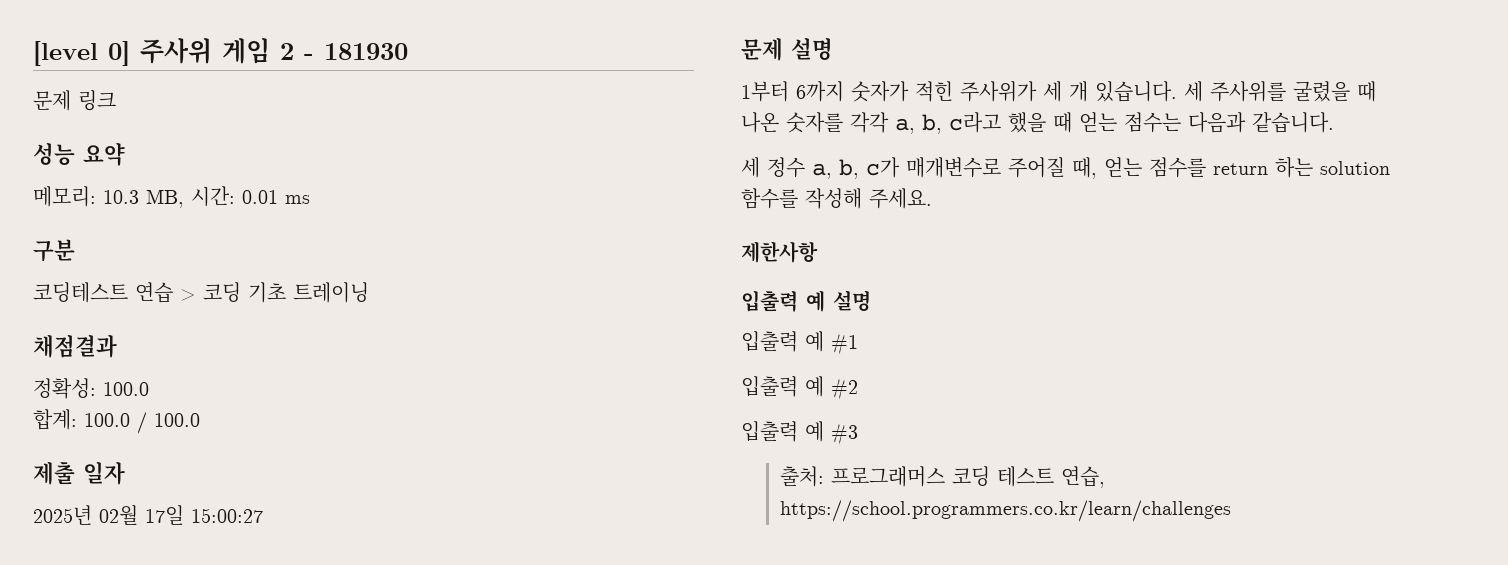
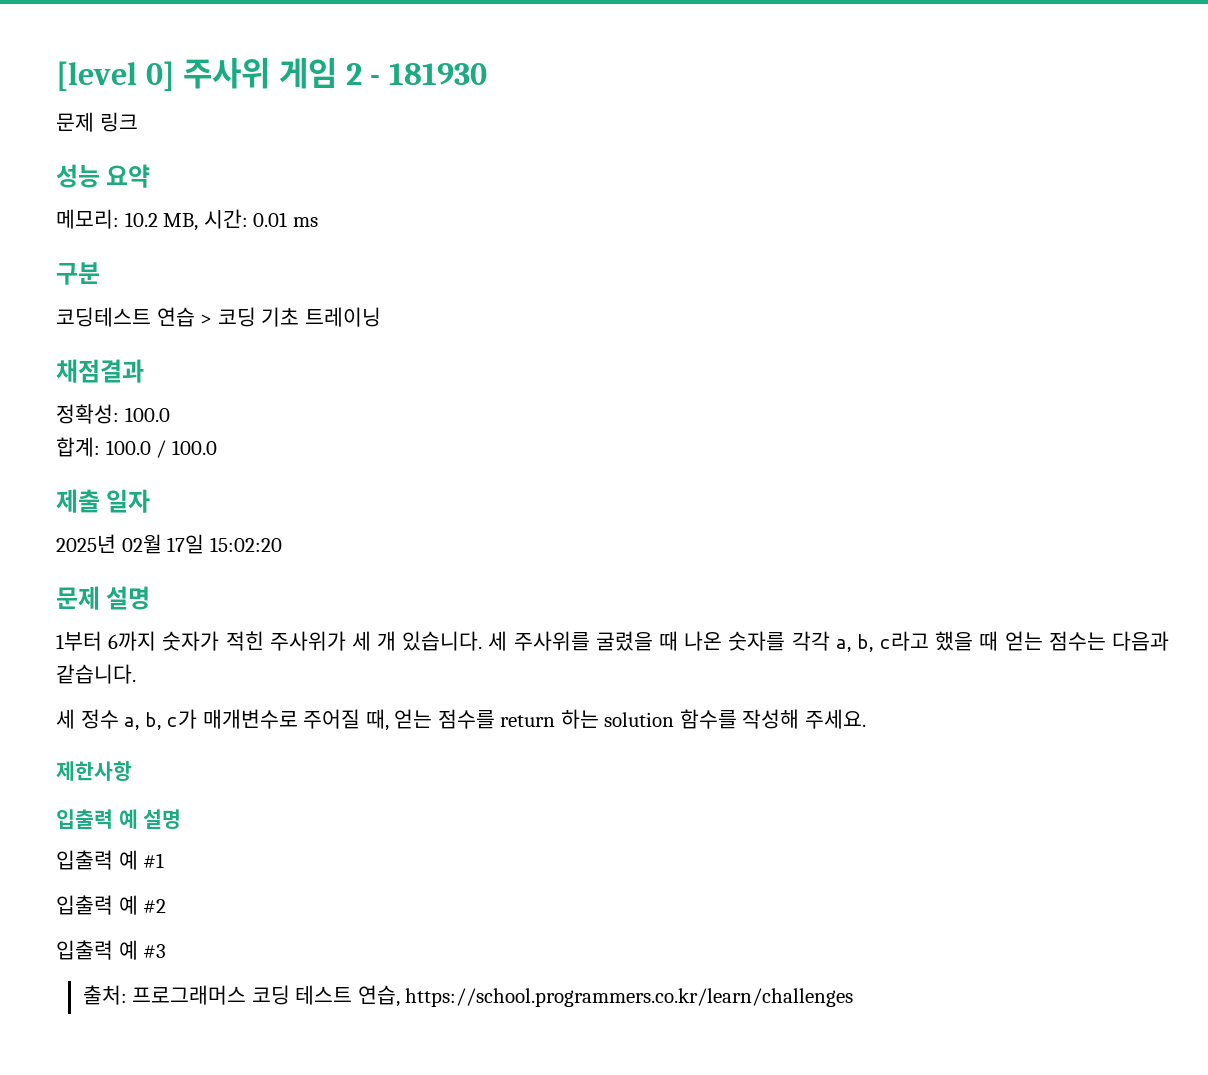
[103,190,139,204] 10.3 -> [124,212,158,227] 10.2
[191,508,263,523] 15:00:27 -> [209,537,282,552] 15:02:20

